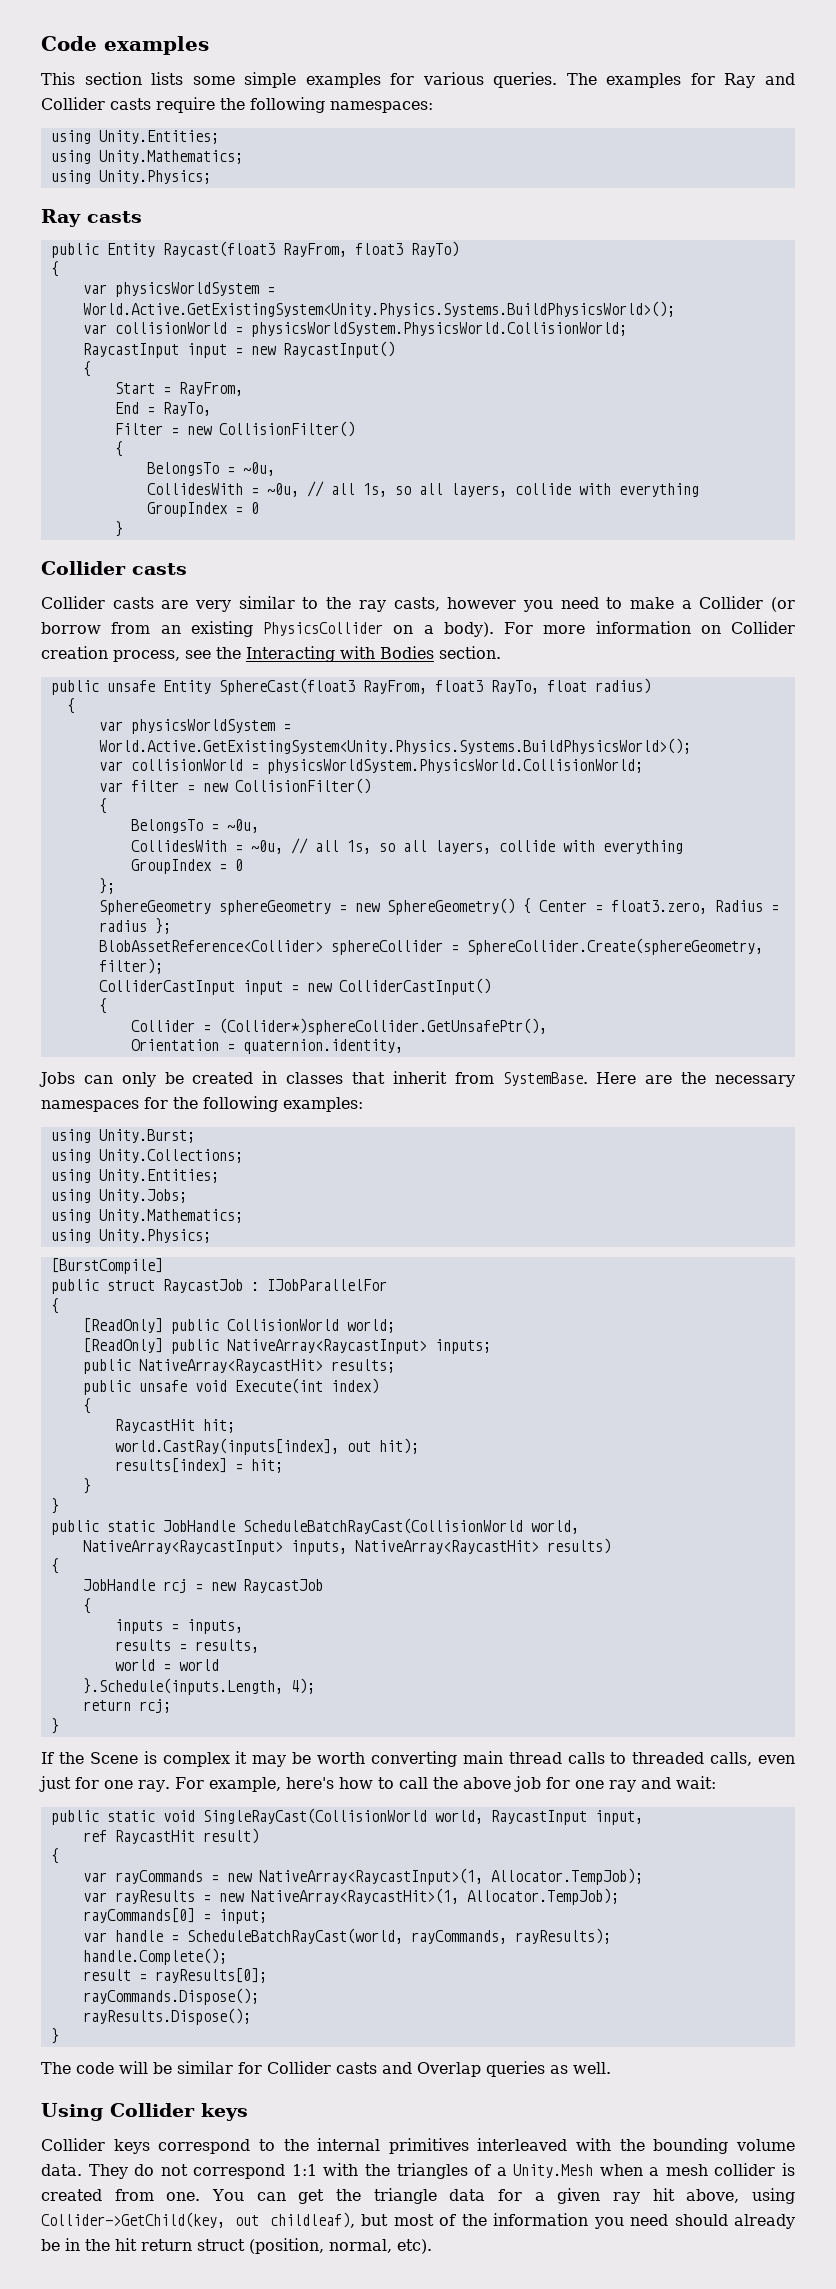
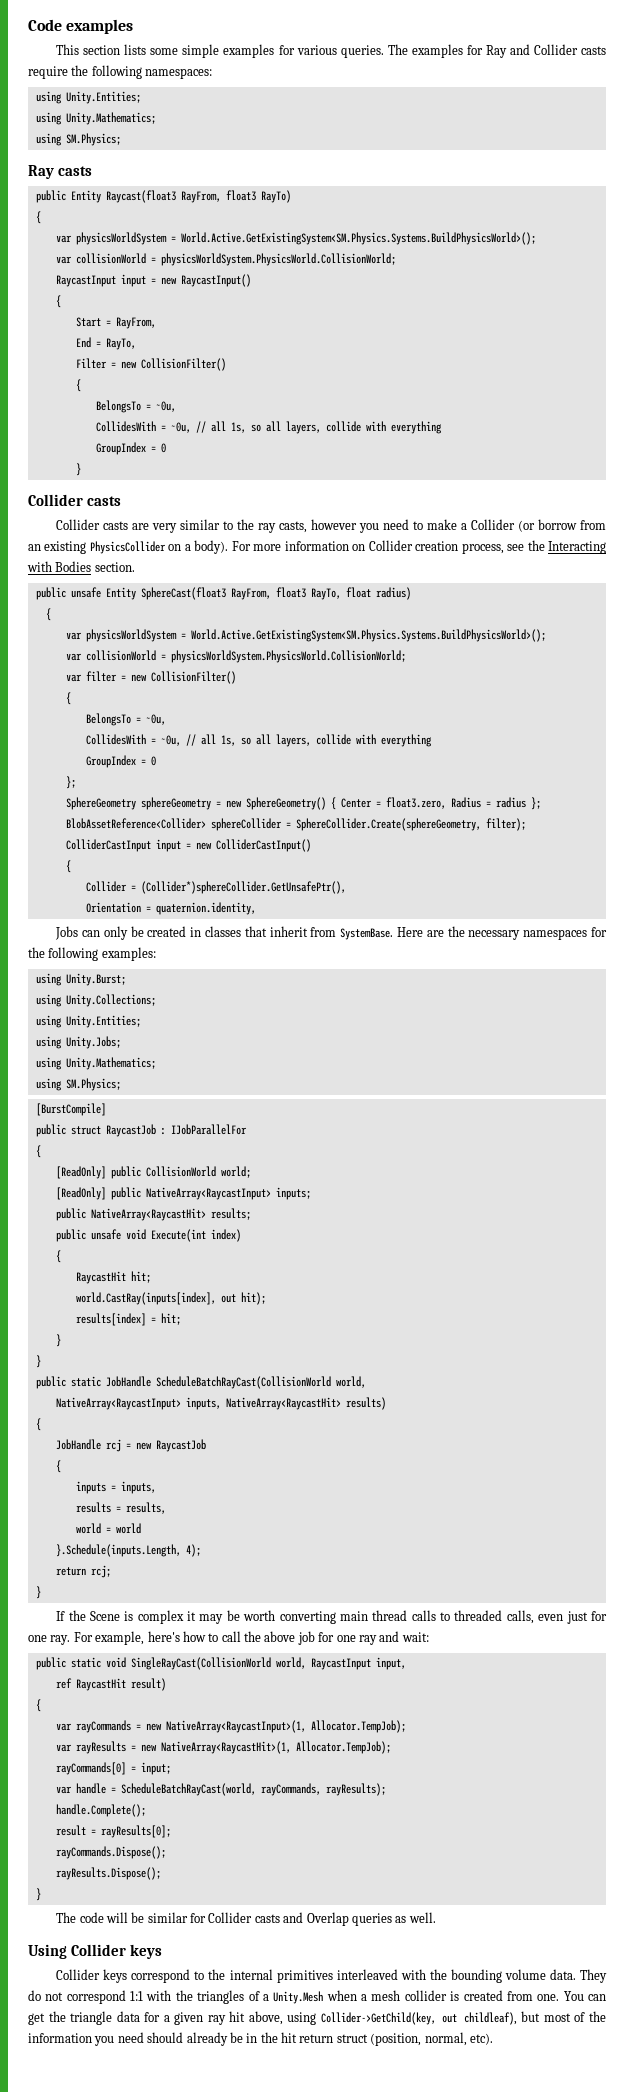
[98,170,211,184] Unity.Physics; -> [65,133,121,146] SM.Physics;
[82,301,675,317] World.Active.GetExistingSystem<Unity.Physics.Systems.BuildPhysicsWorld>(); -> [180,232,536,245] World.Active.GetExistingSystem<SM.Physics.Systems.BuildPhysicsWorld>();
[98,738,691,754] World.Active.GetExistingSystem<Unity.Physics.Systems.BuildPhysicsWorld>(); -> [190,629,546,642] World.Active.GetExistingSystem<SM.Physics.Systems.BuildPhysicsWorld>();
[98,1229,211,1243] Unity.Physics; -> [65,1078,121,1091] SM.Physics;

